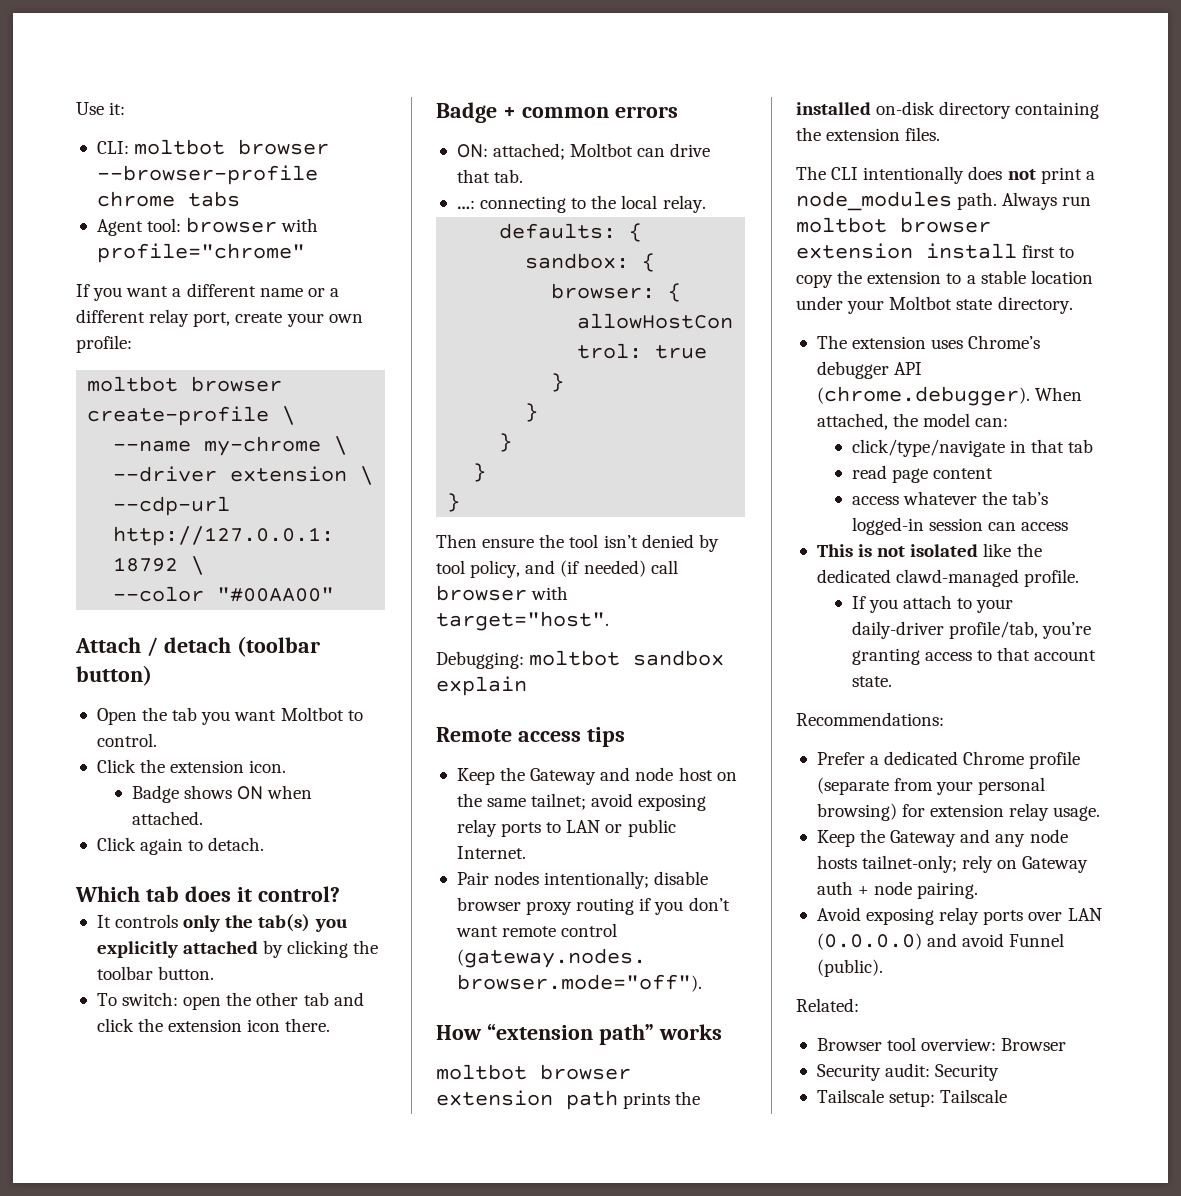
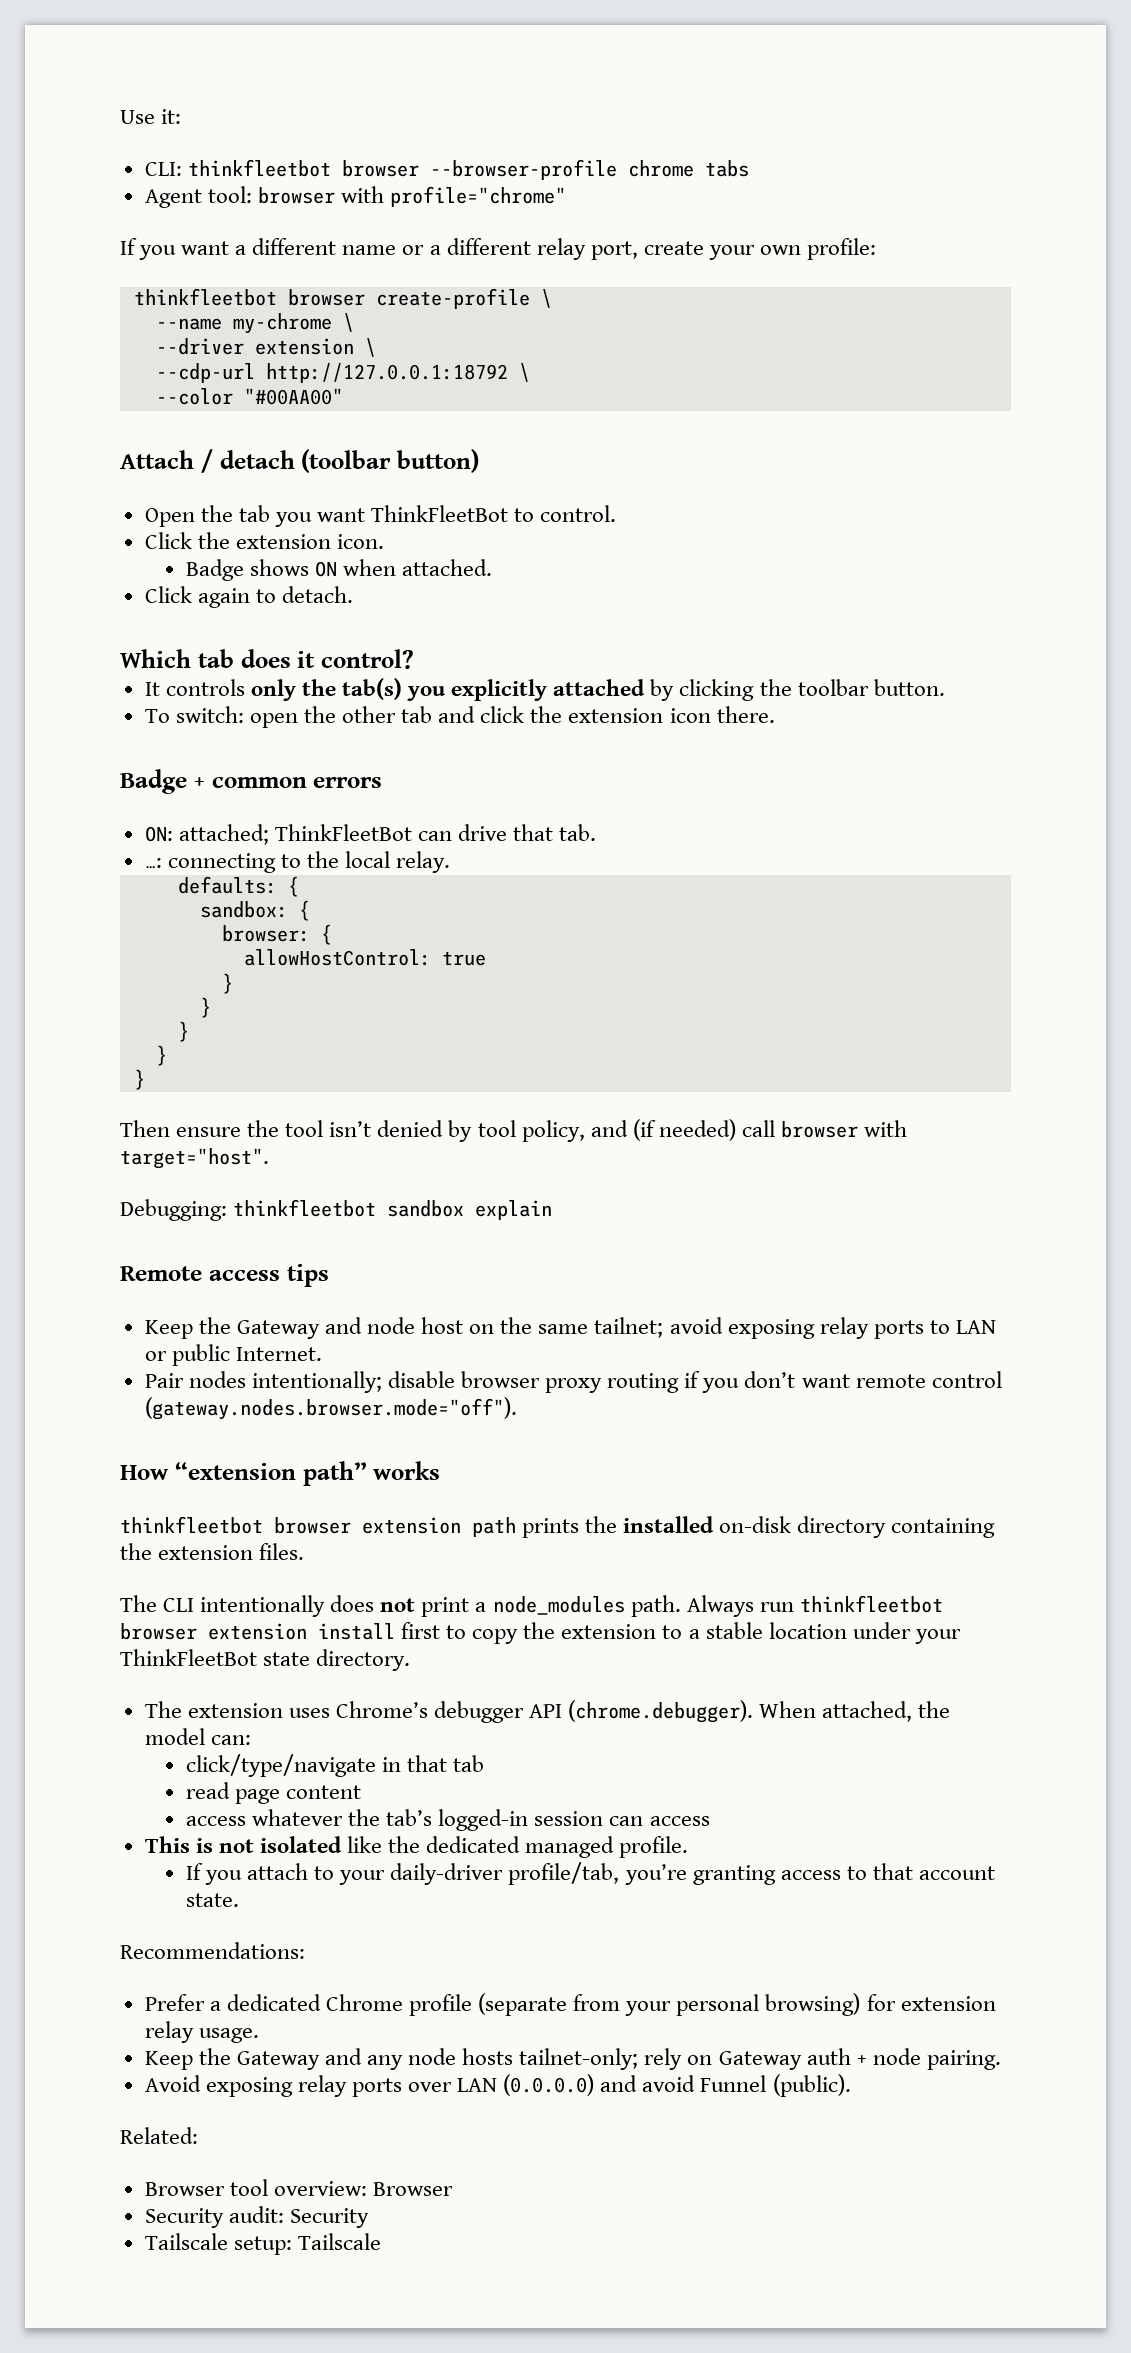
[134,139,226,155] moltbot -> [187,159,331,177] thinkfleetbot
[87,376,179,392] moltbot -> [133,288,277,306] thinkfleetbot
[280,707,344,721] Moltbot -> [371,505,509,522] ThinkFleetBot
[570,143,634,157] Moltbot -> [274,824,412,841] ThinkFleetBot
[529,650,621,666] moltbot -> [233,1199,377,1217] thinkfleetbot
[436,1064,527,1080] moltbot -> [120,1516,263,1534] thinkfleetbot
[796,217,887,233] moltbot -> [799,1595,943,1613] thinkfleetbot
[889,296,953,310] Moltbot -> [120,1649,257,1666] ThinkFleetBot
[896,569,1020,587] clawd-managed -> [525,1836,615,1858] managed

